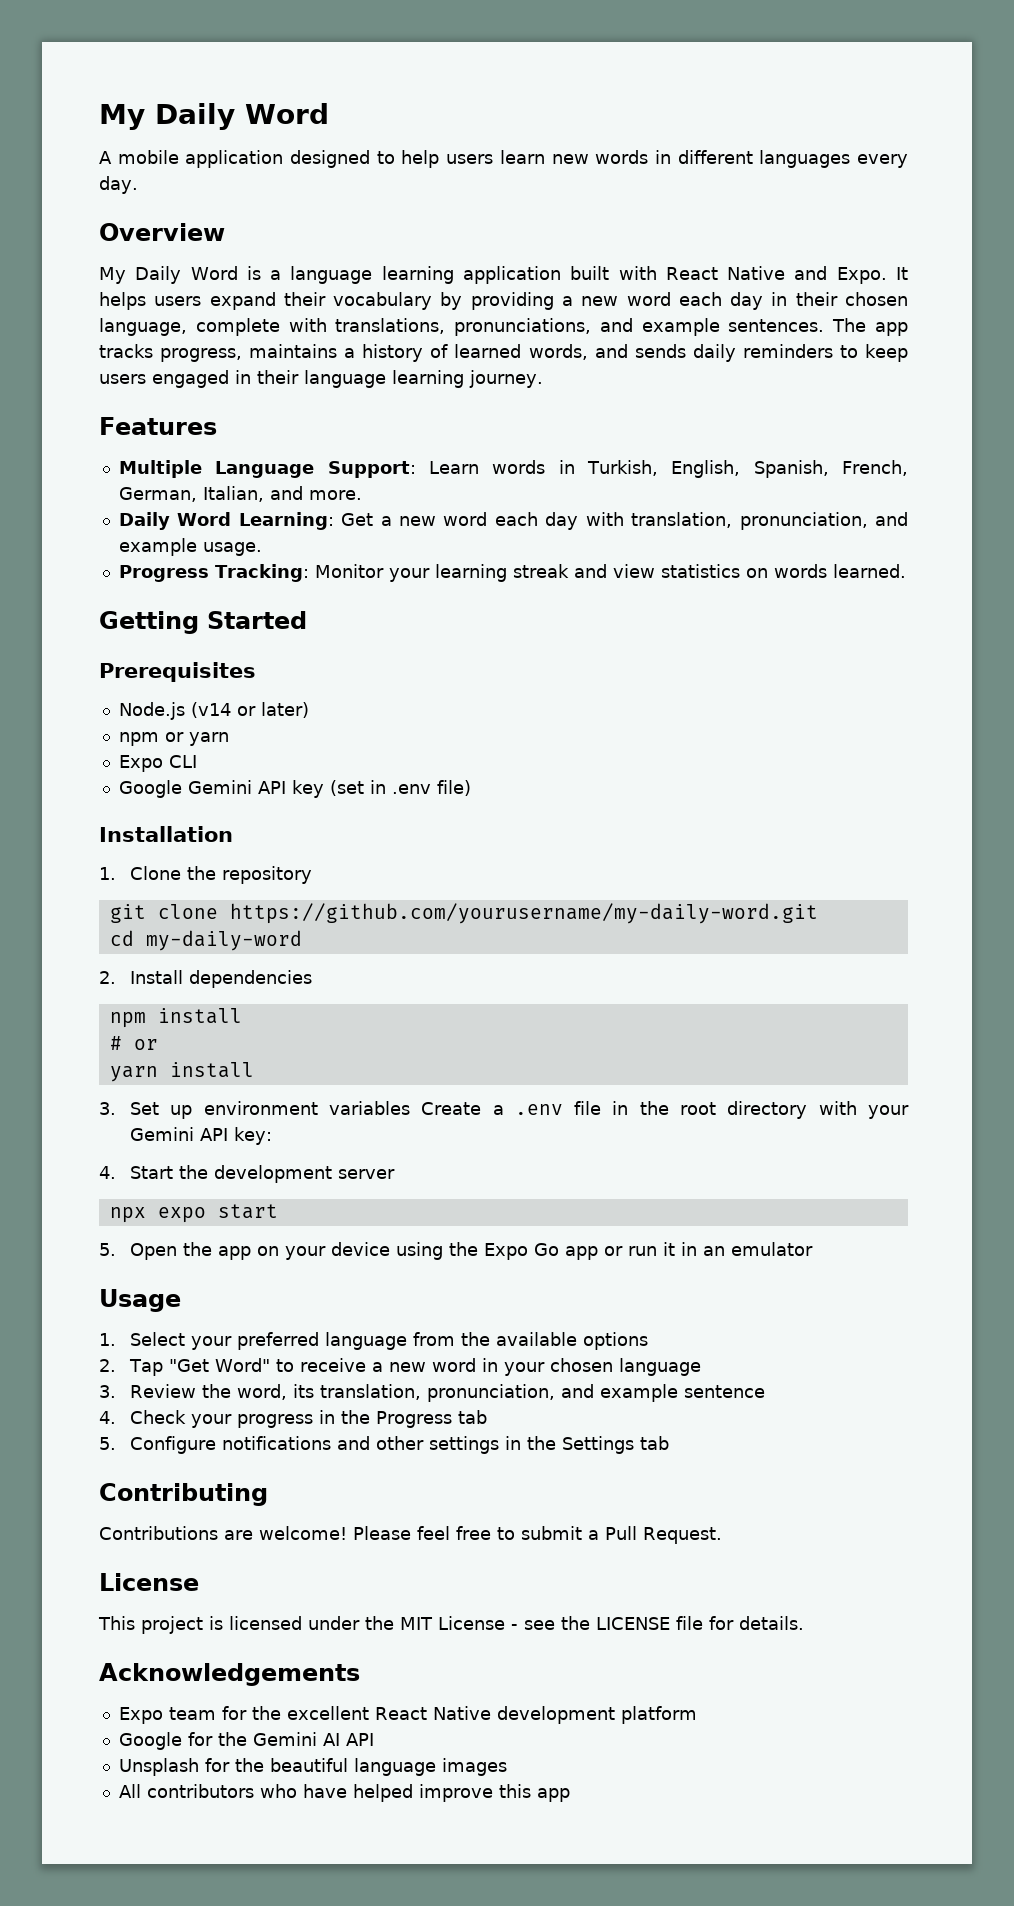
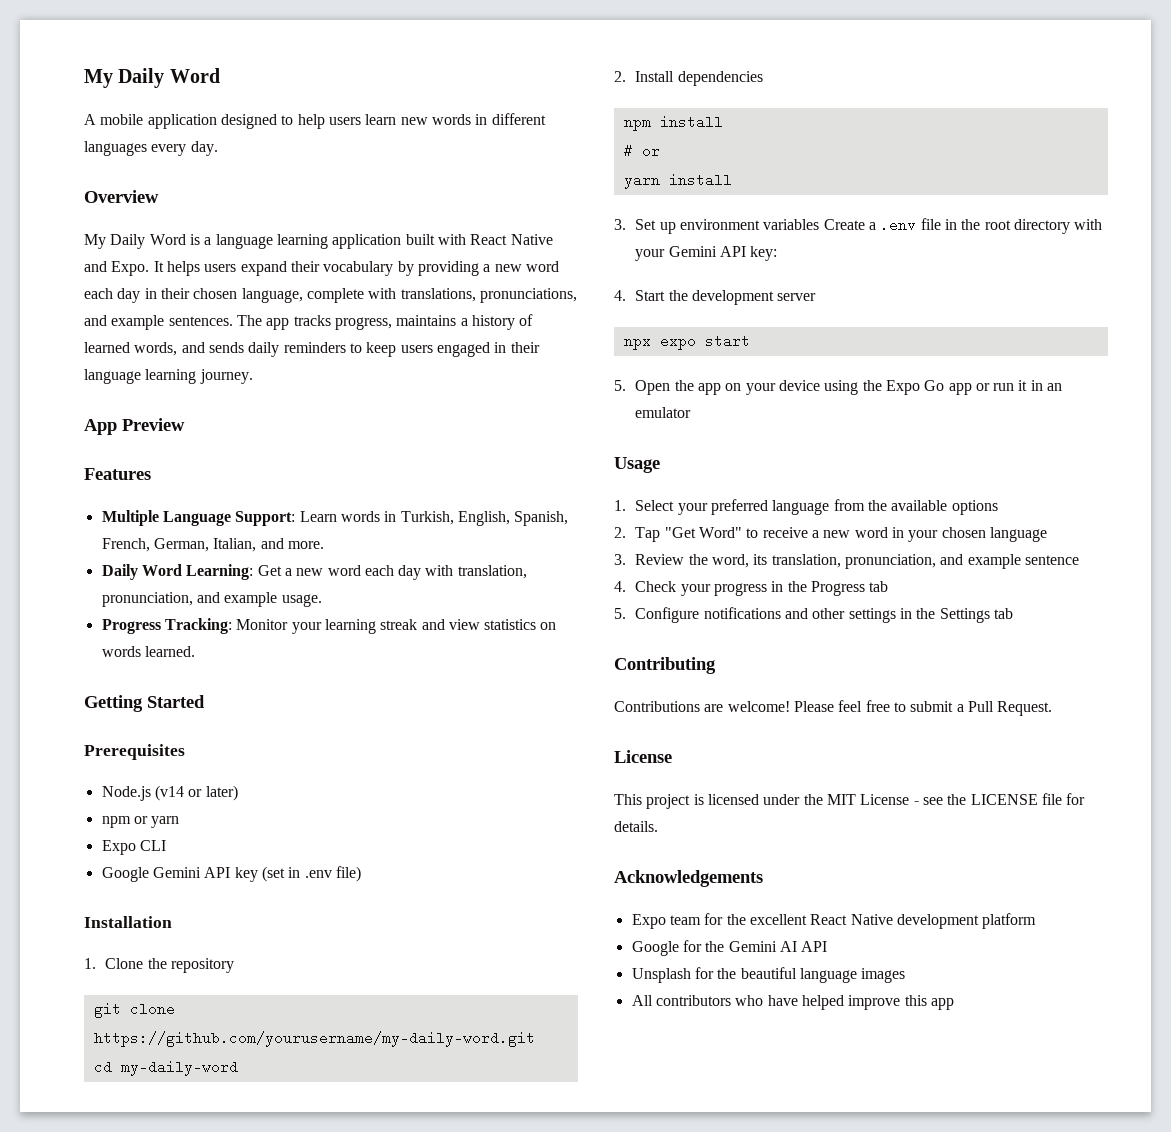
(543, 379) none -> [84,418,185,435] // App Preview

